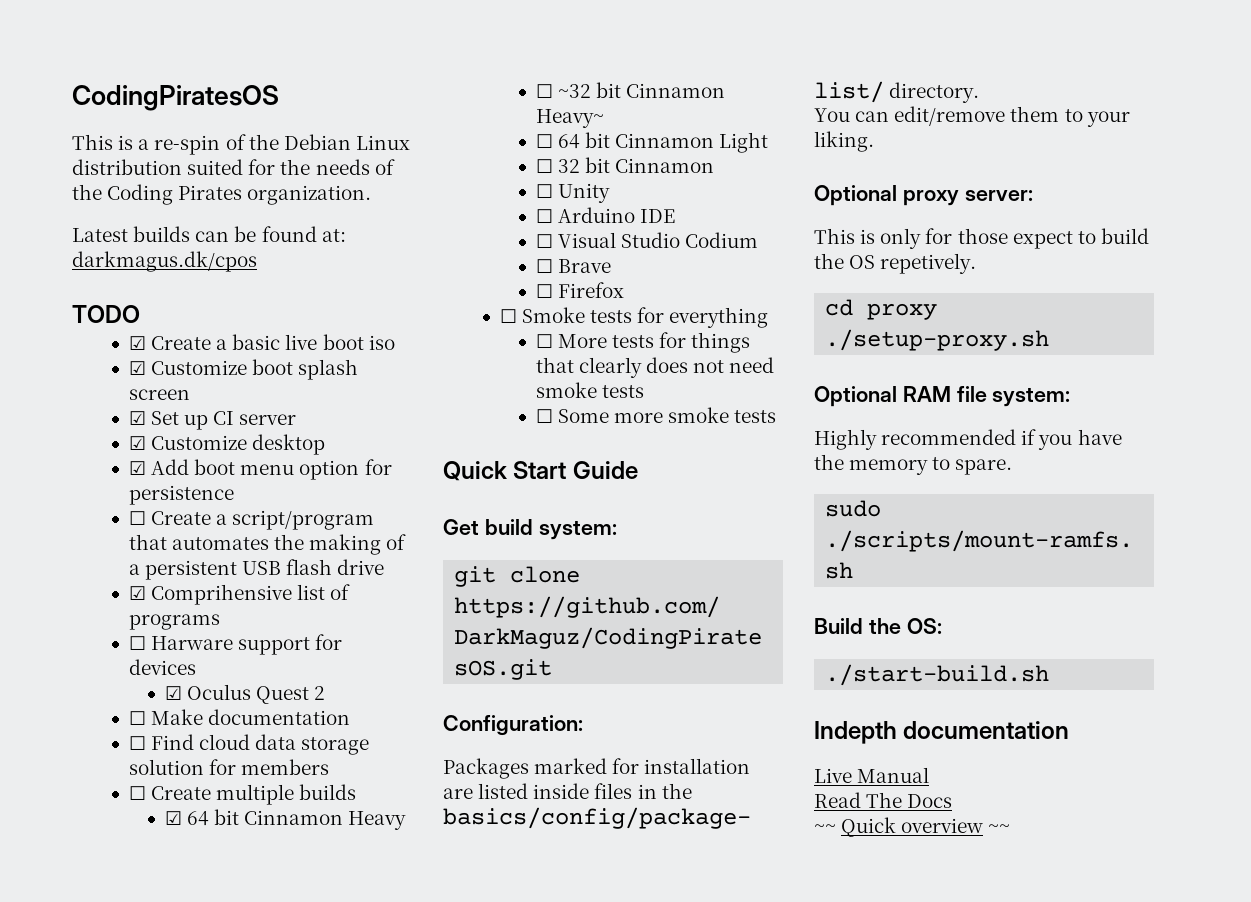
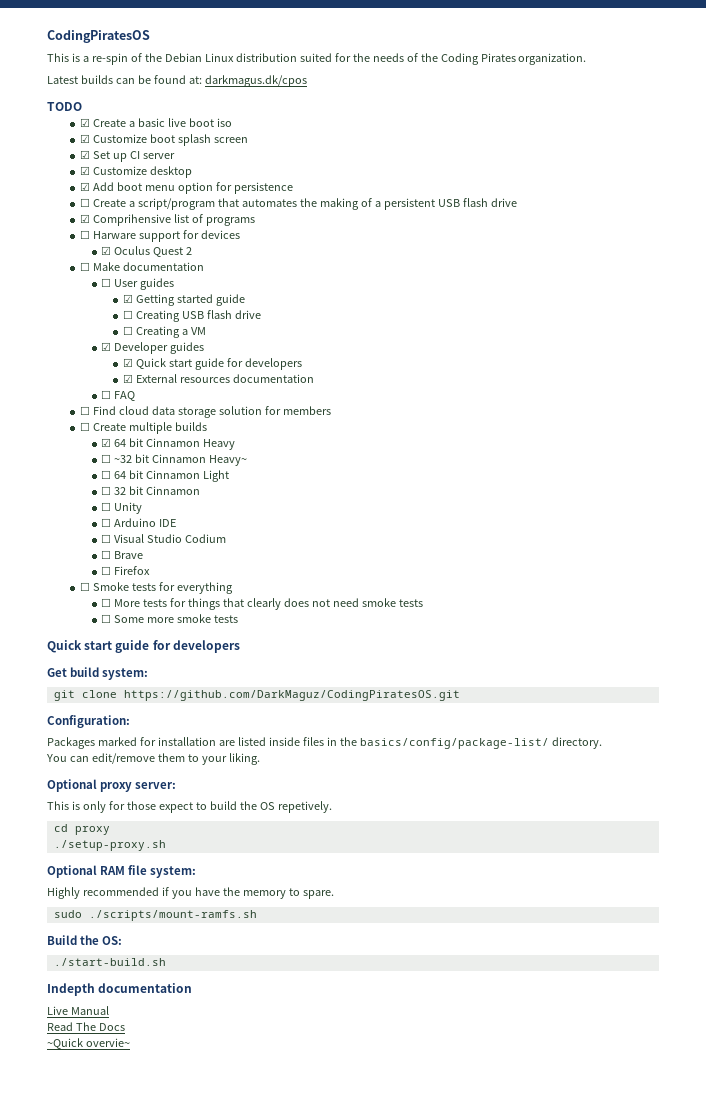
(351, 717) none -> [101,278,175,290] [122,294,245,306] [122,310,261,322] [122,326,206,338] [101,342,205,354] [122,358,302,370] [122,374,314,383] [101,390,136,401] // ☐ User guides // ☑ Getting started guide // ☐ Creating USB flash drive // ☐ Creating a VM // ☑ Developer guides // ☑ Quick start guide for developers // ☑ External resources documentation // ☐ FAQ
[513,461,638,479] Start Guide -> [84,640,240,653] start guide for developers
[814,817,1011,837] ~~ Quick overview ~~ -> [47,1038,130,1049] ~Quick overvie~

